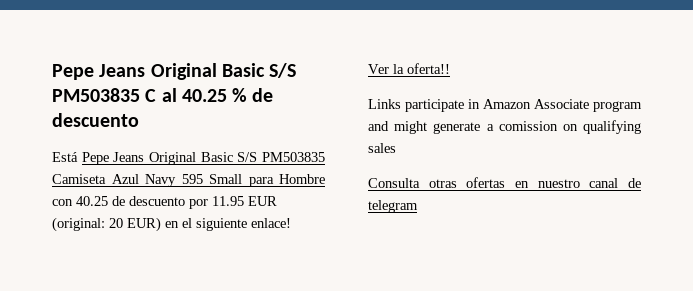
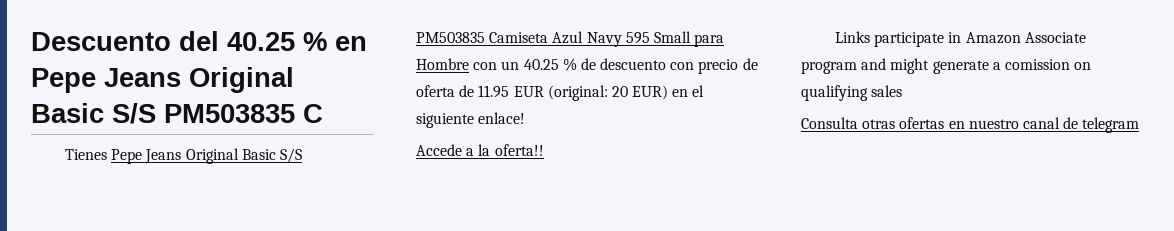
(52, 72) none -> [31,31,367,51] Descuento del 40.25 % en
[161,88,274,102] [52,113,139,127] [52,152,78,162] al 40.25 % de descuento // Está -> [64,149,107,160] // Tienes
[76,196,208,209] 40.25 de descuento por -> [501,58,758,74] [416,85,475,97] un 40.25 % de descuento con precio de oferta de
[368,64,389,74] Ver -> [416,144,475,156] Accede a

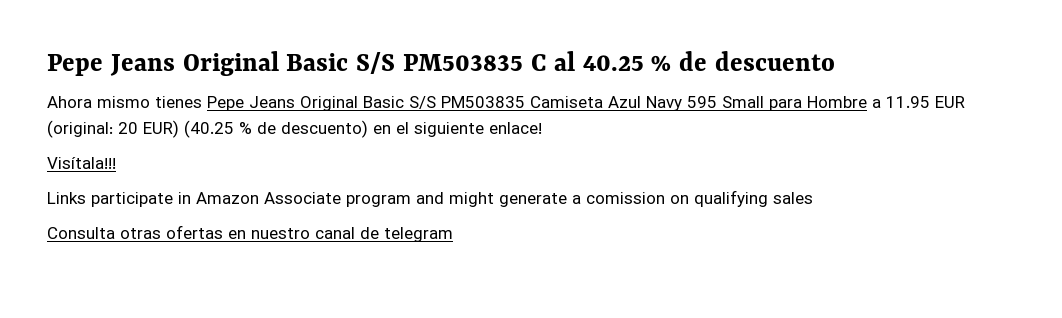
[31,31,367,51] Descuento del 40.25 % en -> (47, 65) none
[64,149,107,160] // Tienes -> [553,51,836,71] [47,96,202,108] al 40.25 % de descuento // Ahora mismo tienes
[473,58,758,74] [416,85,475,97] con un 40.25 % de descuento con precio de oferta de -> [872,99,881,108] a
(669, 92) none -> [184,120,368,138] (40.25 % de descuento)
[416,144,544,156] Accede a la oferta!! -> [47,157,116,169] Visítala!!!

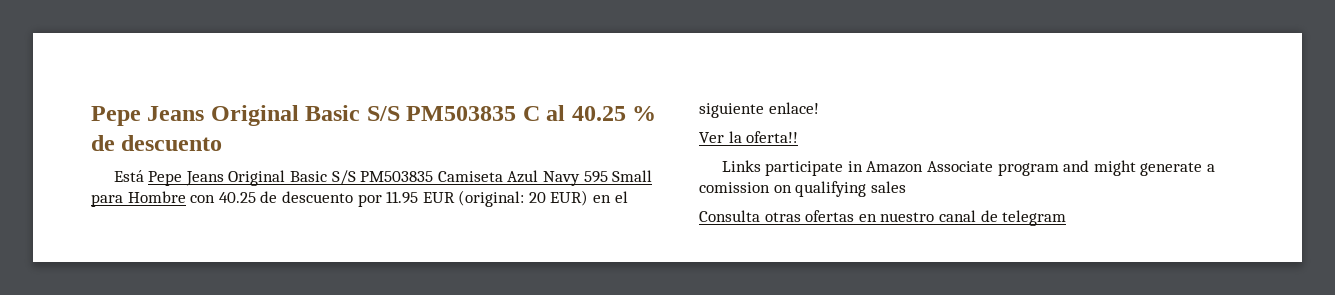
[47,96,202,108] Ahora mismo tienes -> [113,170,144,182] Está
[872,99,881,108] a -> [190,191,382,207] con 40.25 de descuento por
[184,120,368,138] (40.25 % de descuento) -> (589, 198) none
[47,157,116,169] Visítala!!! -> [699,131,799,143] Ver la oferta!!

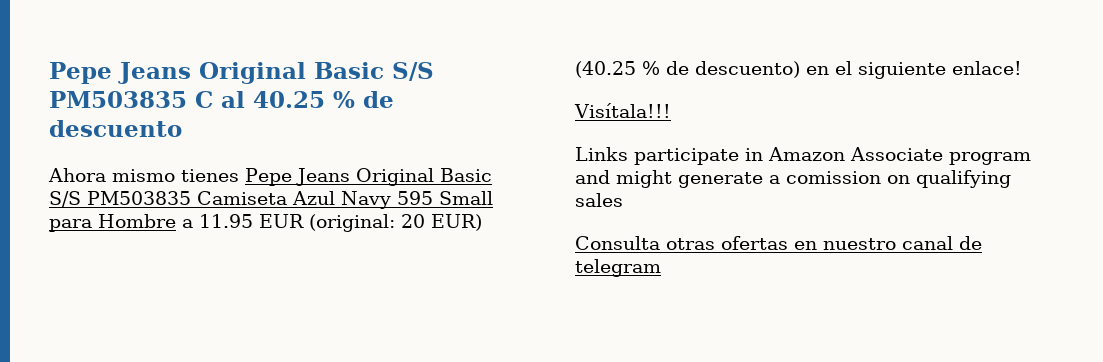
[113,170,144,182] Está -> [48,168,239,182] Ahora mismo tienes
[190,191,382,207] con 40.25 de descuento por -> [182,219,193,228] a
(589, 198) none -> [575,61,800,78] (40.25 % de descuento)
[699,131,799,143] Ver la oferta!! -> [574,103,671,118] Visítala!!!

